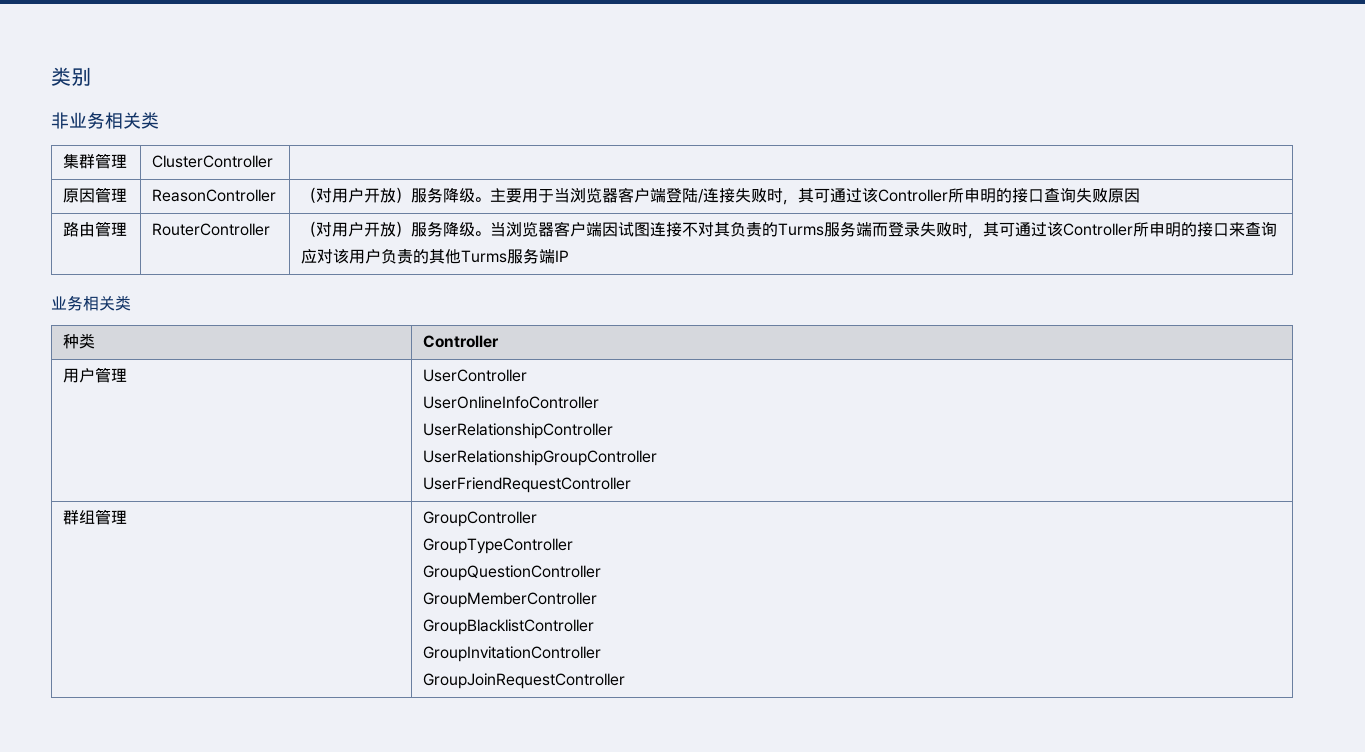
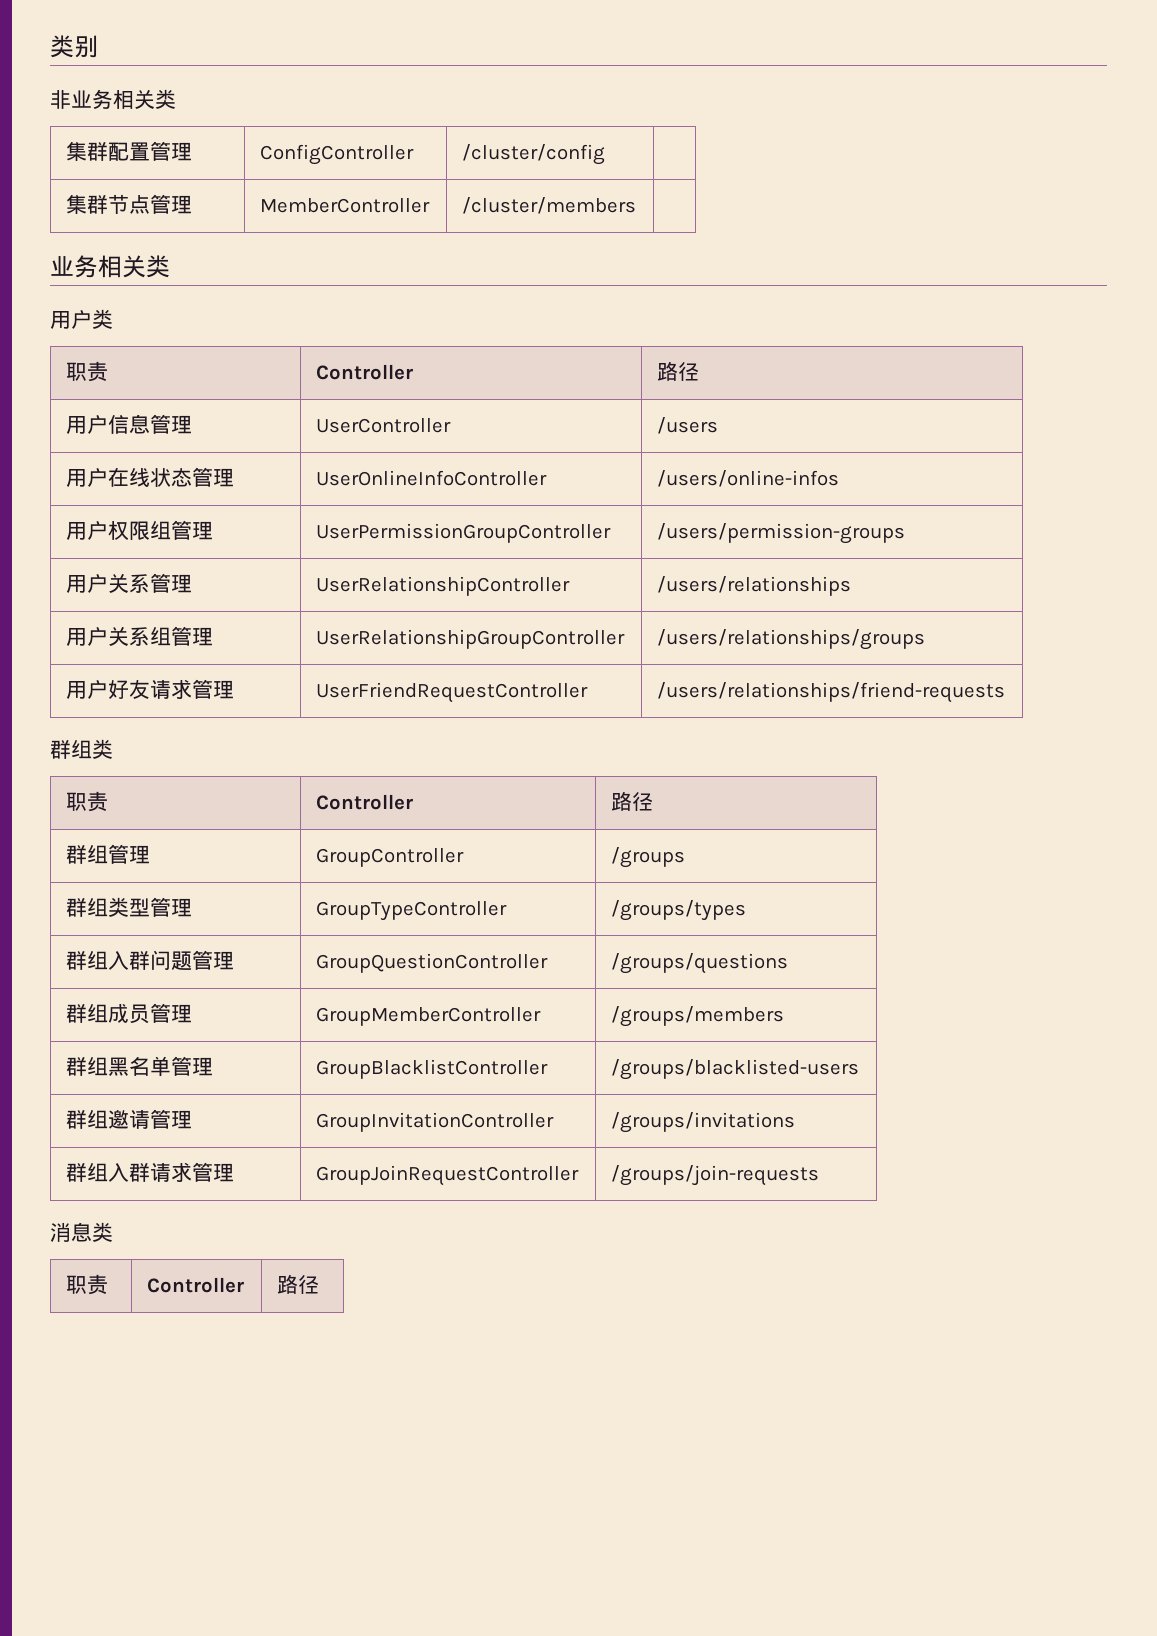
[95,153,128,169] [152,155,274,168] [63,187,128,203] [152,189,277,202] [301,187,1141,205] [63,221,128,237] [152,223,271,236] [301,221,1278,239] [301,248,570,264] [51,295,131,311] [63,333,96,349] [423,335,500,348] [63,368,96,383] 管理 | ClusterController | // 原因管理 | ReasonController | （对用户开放）服务降级。主要用于当浏览器客户端登陆/连接失败时，其可通过该Controller所申明的接口查询失败原因 // 路由管理 | RouterController | （对用户开放）服务降级。当浏览器客户端因试图连接不对其负责的Turms服务端而登录失败时，其可通过该Controller所申明的接口来查询应对该用户负责的其他Turms服务端IP // 业务相关类 // 种类 | Controller // 用户 -> [107,141,192,161] [259,144,414,165] [461,144,605,165] [65,194,192,214] [259,198,430,213] [461,197,636,214] [50,255,170,278] [50,309,113,329] [65,361,108,382] [315,364,413,380] [656,361,699,381] [65,414,150,434] 配置管理 | ConfigController | /cluster/config | // 集群节点管理 | MemberController | /cluster/members | // 业务相关类 // 用户类 // 职责 | Controller | 路径 // 用户信息
[423,396,600,409] [423,423,614,439] [423,450,658,466] [423,477,632,493] [63,509,128,525] [423,511,538,527] [423,538,574,554] [423,565,602,581] [423,592,598,608] [423,619,595,635] [423,646,602,662] [423,673,626,689] // UserOnlineInfoController // UserRelationshipController // UserRelationshipGroupController // UserFriendRequestController // 群组管理 | GroupController // GroupTypeController // GroupQuestionController // GroupMemberController // GroupBlacklistController // GroupInvitationController // GroupJoinRequestController -> [656,417,718,434] [65,467,234,487] [315,470,547,486] [656,470,839,487] [65,520,213,541] [315,523,611,543] [656,523,905,544] [65,573,192,593] [315,576,570,596] [656,576,851,596] [65,626,213,646] [315,629,625,649] [656,629,925,650] [65,679,234,699] [315,682,588,703] [656,682,1005,703] [50,739,113,759] [65,791,108,812] [315,794,413,810] [610,791,653,811] [65,844,150,864] [315,848,464,867] [610,847,685,868] [65,897,192,917] [315,901,507,921] [610,900,746,921] [65,950,234,971] [315,953,548,973] [610,953,788,974] [65,1003,192,1024] [315,1007,541,1026] [610,1006,784,1027] [65,1056,213,1077] [315,1059,548,1079] [610,1059,859,1080] [65,1109,192,1129] [315,1112,554,1132] [610,1112,795,1133] [65,1162,234,1182] [315,1165,579,1186] [610,1165,819,1186] [50,1222,113,1242] [65,1274,108,1295] [146,1277,244,1293] [276,1274,319,1294] | /users // 用户在线状态管理 | UserOnlineInfoController | /users/online-infos // 用户权限组管理 | UserPermissionGroupController | /users/permission-groups // 用户关系管理 | UserRelationshipController | /users/relationships // 用户关系组管理 | UserRelationshipGroupController | /users/relationships/groups // 用户好友请求管理 | UserFriendRequestController | /users/relationships/friend-requests // 群组类 // 职责 | Controller | 路径 // 群组管理 | GroupController | /groups // 群组类型管理 | GroupTypeController | /groups/types // 群组入群问题管理 | GroupQuestionController | /groups/questions // 群组成员管理 | GroupMemberController | /groups/members // 群组黑名单管理 | GroupBlacklistController | /groups/blacklisted-users // 群组邀请管理 | GroupInvitationController | /groups/invitations // 群组入群请求管理 | GroupJoinRequestController | /groups/join-requests // 消息类 // 职责 | Controller | 路径

